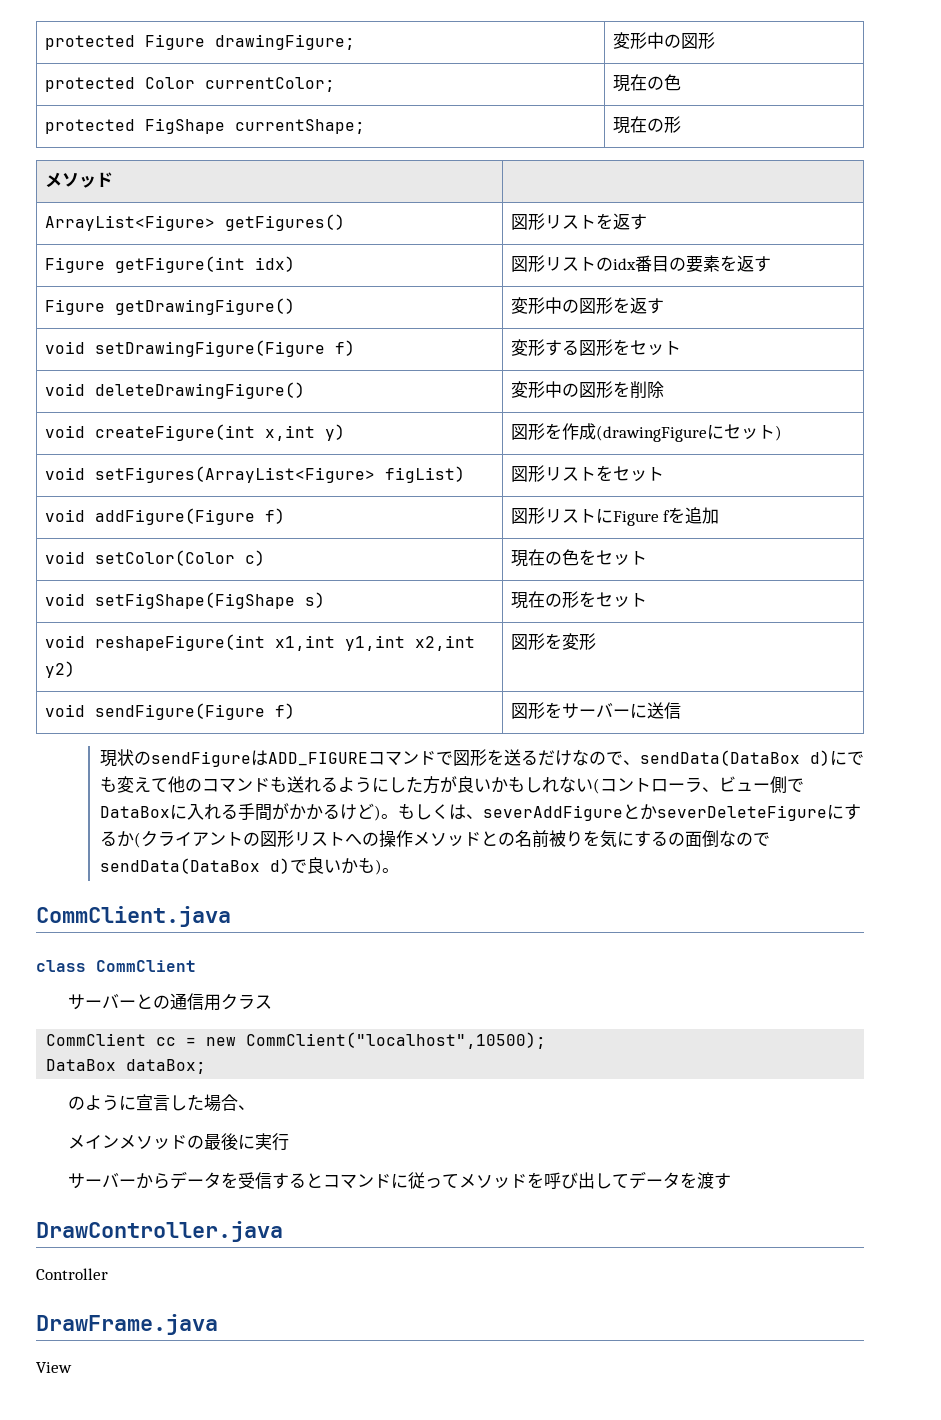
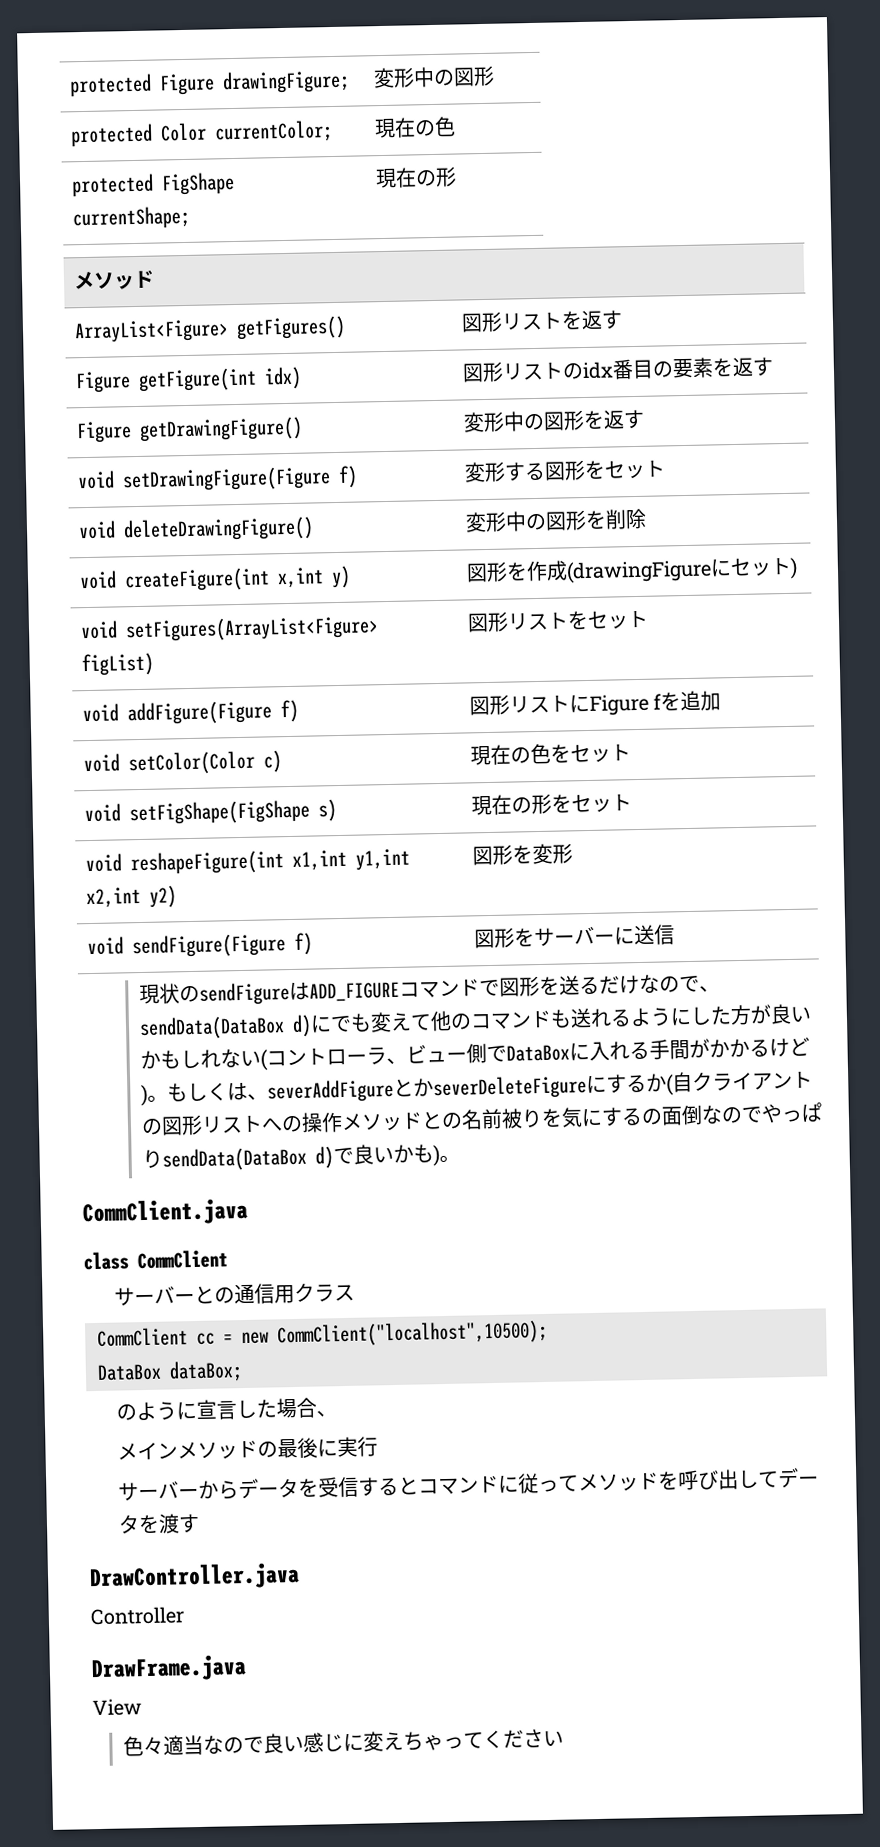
(141, 840) none -> [671,1071,693,1093] 自
(770, 839) none -> [760,1102,823,1124] [141,1149,163,1170] やっぱり
(72, 1367) none -> [123,1729,565,1757] // 色々適当なので良い感じに変えちゃってください

